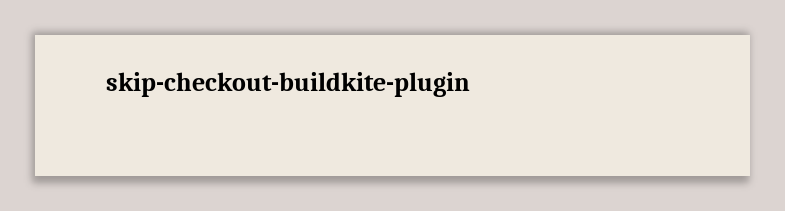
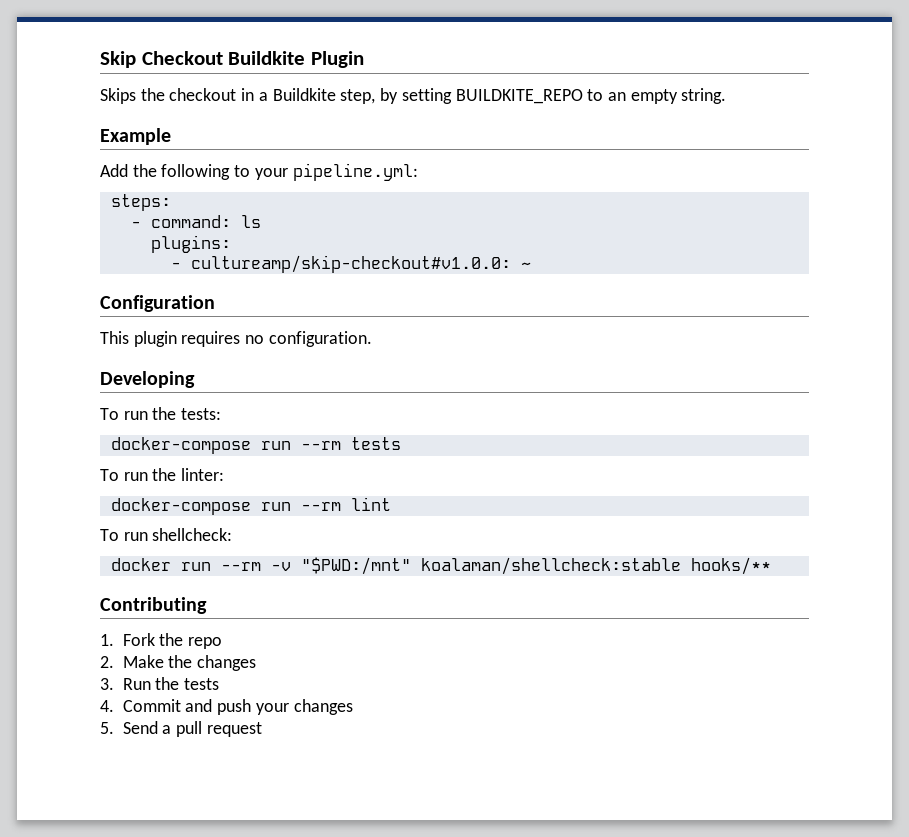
[106,72,470,97] skip-checkout-buildkite-plugin -> [100,51,364,68] [100,88,727,104] [100,128,171,145] [100,163,418,181] [110,194,171,211] [130,215,261,228] [150,235,231,253] [170,255,531,273] [100,295,215,312] [100,331,372,347] [100,371,195,388] [100,407,222,420] [110,437,401,454] [100,468,225,481] [110,497,391,515] [100,528,233,541] [110,557,771,575] [100,597,207,614] [100,633,223,649] [100,655,257,671] [100,677,220,690] [100,699,353,715] [100,721,262,737] Skip Checkout Buildkite Plugin // Skips the checkout in a Buildkite step, by setting BUILDKITE_REPO to an empty string. // Example // Add the following to your pipeline.yml: // steps: // - command: ls // plugins: // - cultureamp/skip-checkout#v1.0.0: ~ // Configuration // This plugin requires no configuration. // Developing // To run the tests: // docker-compose run --rm tests // To run the linter: // docker-compose run --rm lint // To run shellcheck: // docker run --rm -v "$PWD:/mnt" koalaman/shellcheck:stable hooks/** // Contributing // 1. Fork the repo // 2. Make the changes // 3. Run the tests // 4. Commit and push your changes // 5. Send a pull request

